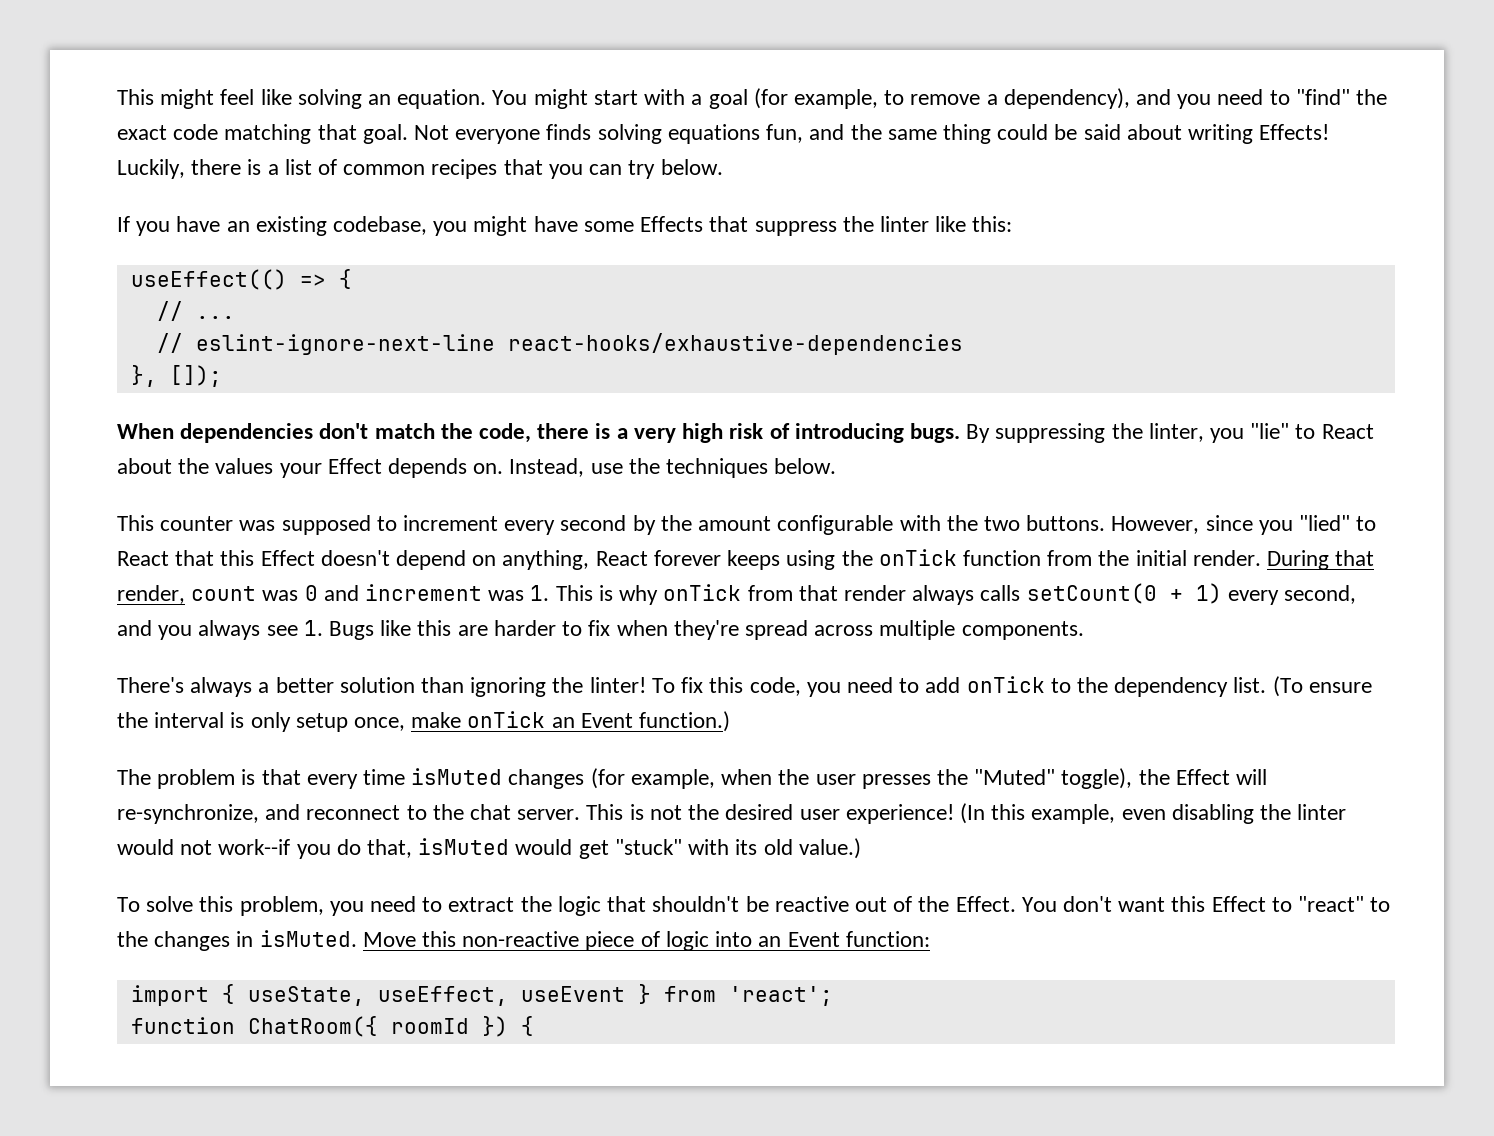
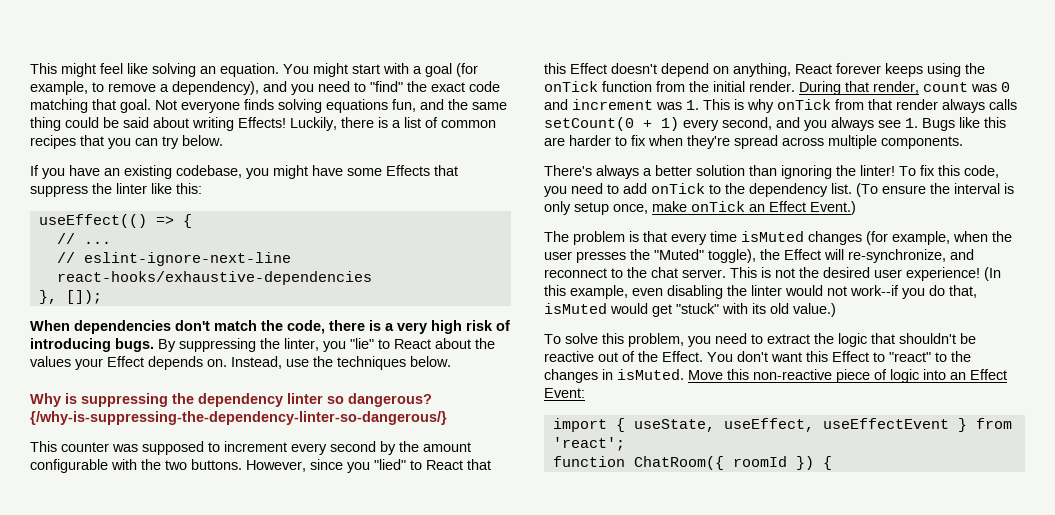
(837, 466) none -> [30,393,432,407] [30,411,447,425] // Why is suppressing the dependency linter so dangerous? {/why-is-suppressing-the-dependency-linter-so-dangerous/}
[580,711,731,732] Event function.) -> [769,201,856,215] Effect Event.)
[787,931,930,947] Event function: -> [970,369,1007,380] [544,388,585,398] Effect Event:
[520,986,625,1002] useEvent -> [822,418,949,429] useEffectEvent

